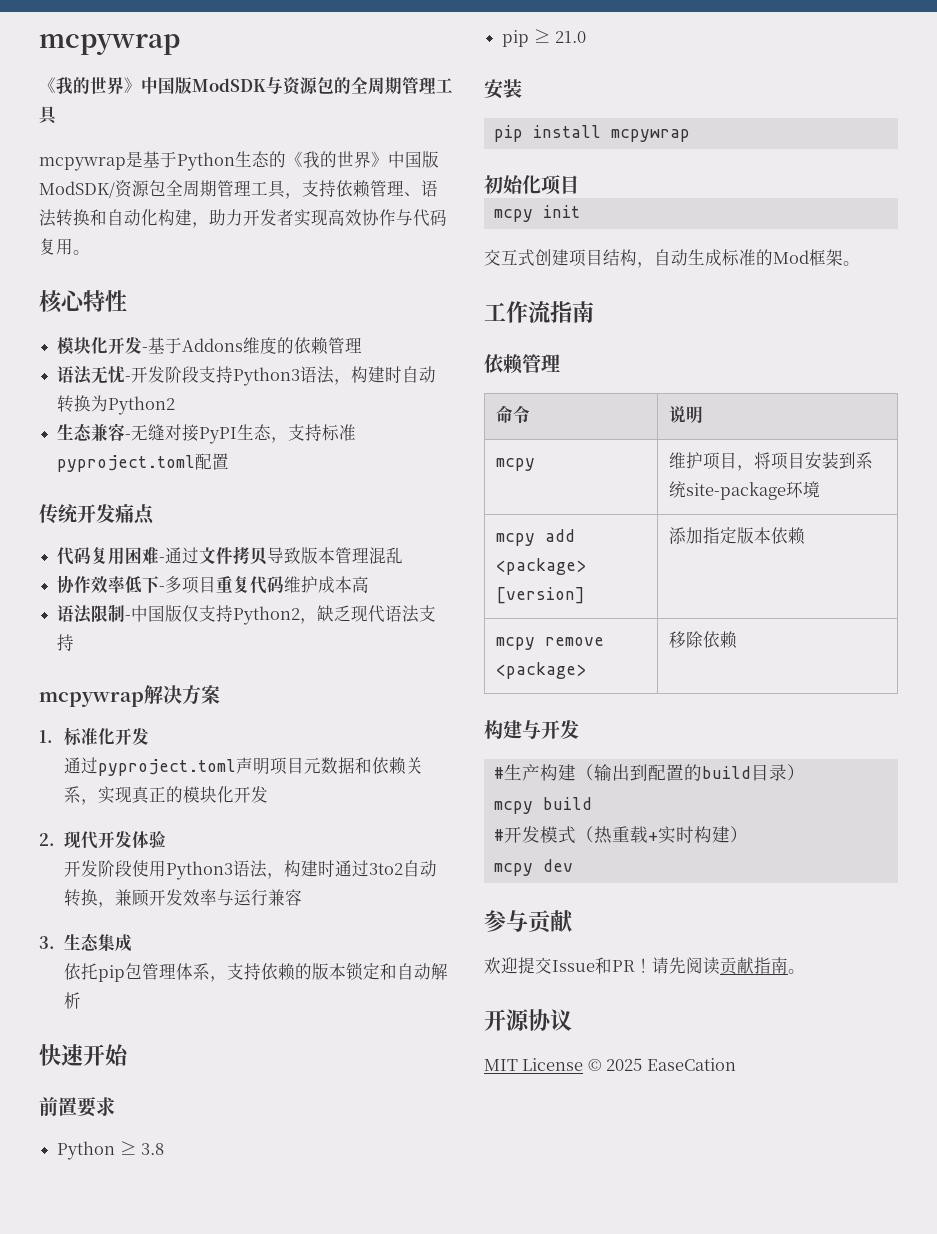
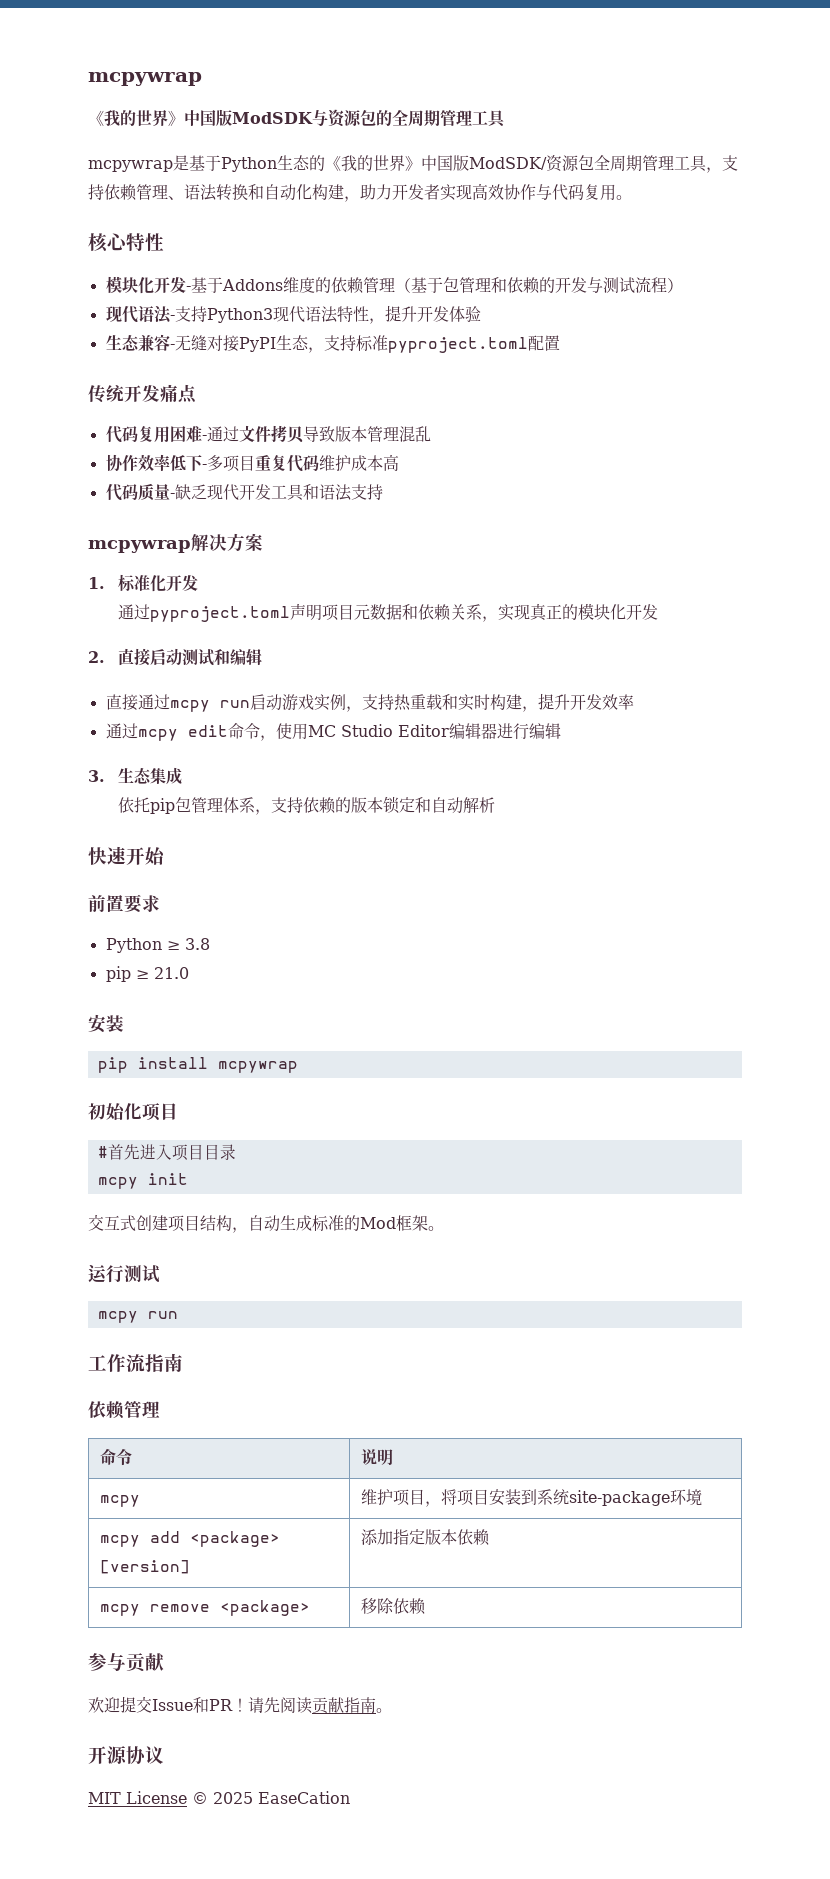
[57,366,437,386] [57,395,176,415] // 语法无忧-开发阶段支持Python3语法，构建时自动转换为Python2 -> [394,277,683,294] [105,305,481,324] （基于包管理和依赖的开发与测试流程） // 现代语法-支持Python3现代语法特性，提升开发体验
[57,604,386,625] 语法限制-中国版仅支持Python2，缺乏现代 -> [105,483,319,501] 代码质量-缺乏现代开发工具和
[63,831,166,849] [63,860,437,880] [63,889,302,908] 现代开发体验 // 开发阶段使用Python3语法，构建时通过3to2自动转换，兼顾开发效率与运行兼容 -> [117,648,262,666] [105,693,634,712] [105,723,561,741] 直接启动测试和编辑 // 直接通过mcpy run启动游戏实例，支持热重载和实时构建，提升开发效率 // 通过mcpy edit命令，使用MC Studio Editor编辑器进行编辑
(579, 184) none -> [97,1144,236,1161] // #首先进入项目目录
(860, 263) none -> [88,1264,160,1283] [97,1311,178,1323] // 运行测试 // mcpy run
[484,720,579,739] [493,764,805,781] [493,797,592,814] [493,826,748,844] [493,859,573,876] // 构建与开发 // #生产构建（输出到配置的build目录） // mcpy build // #开发模式（热重载+实时构建） // mcpy dev -> (426, 1606) none

